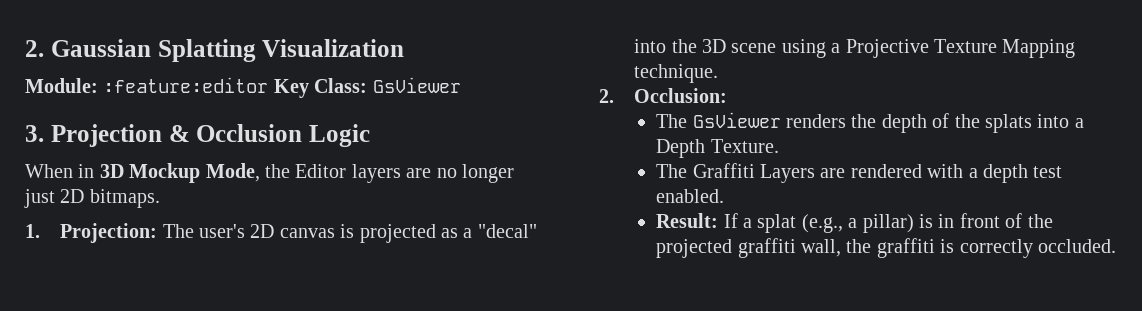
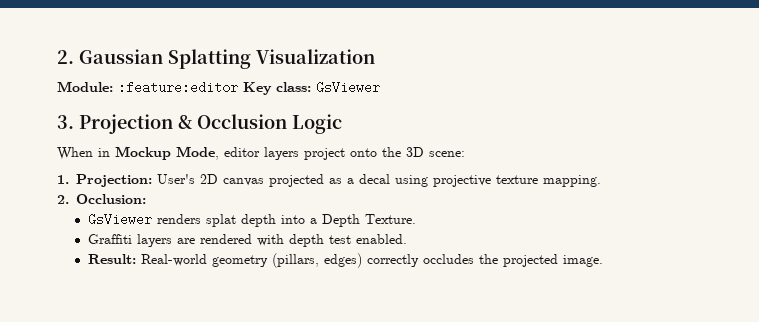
[314,78,368,93] Class: -> [276,82,311,92] class:
[99,164,124,178] 3D -> (110, 152) none
[265,164,514,183] [24,189,160,208] the Editor layers are no longer just 2D bitmaps. -> [224,147,465,160] editor layers project onto the 3D scene:
[162,224,245,238] The user's -> [157,174,195,184] User's
[340,224,355,238] is -> (264, 182) none
[477,224,537,238] [634,39,1076,58] [634,64,719,83] "decal" into the 3D scene using a Projective Texture Mapping technique. -> [359,174,601,187] decal using projective texture mapping.
[656,114,688,128] The -> (146, 199) none
[851,113,1032,133] the depth of the splats -> [205,214,276,227] splat depth
[656,163,815,183] The Graffiti Layers -> [87,234,172,247] Graffiti layers
[968,168,978,178] a -> (284, 240) none
[723,213,1053,233] [656,238,1116,258] If a splat (e.g., a pillar) is in front of the projected graffiti wall, the graffiti is correctly occluded. -> [140,253,603,268] Real-world geometry (pillars, edges) correctly occludes the projected image.

